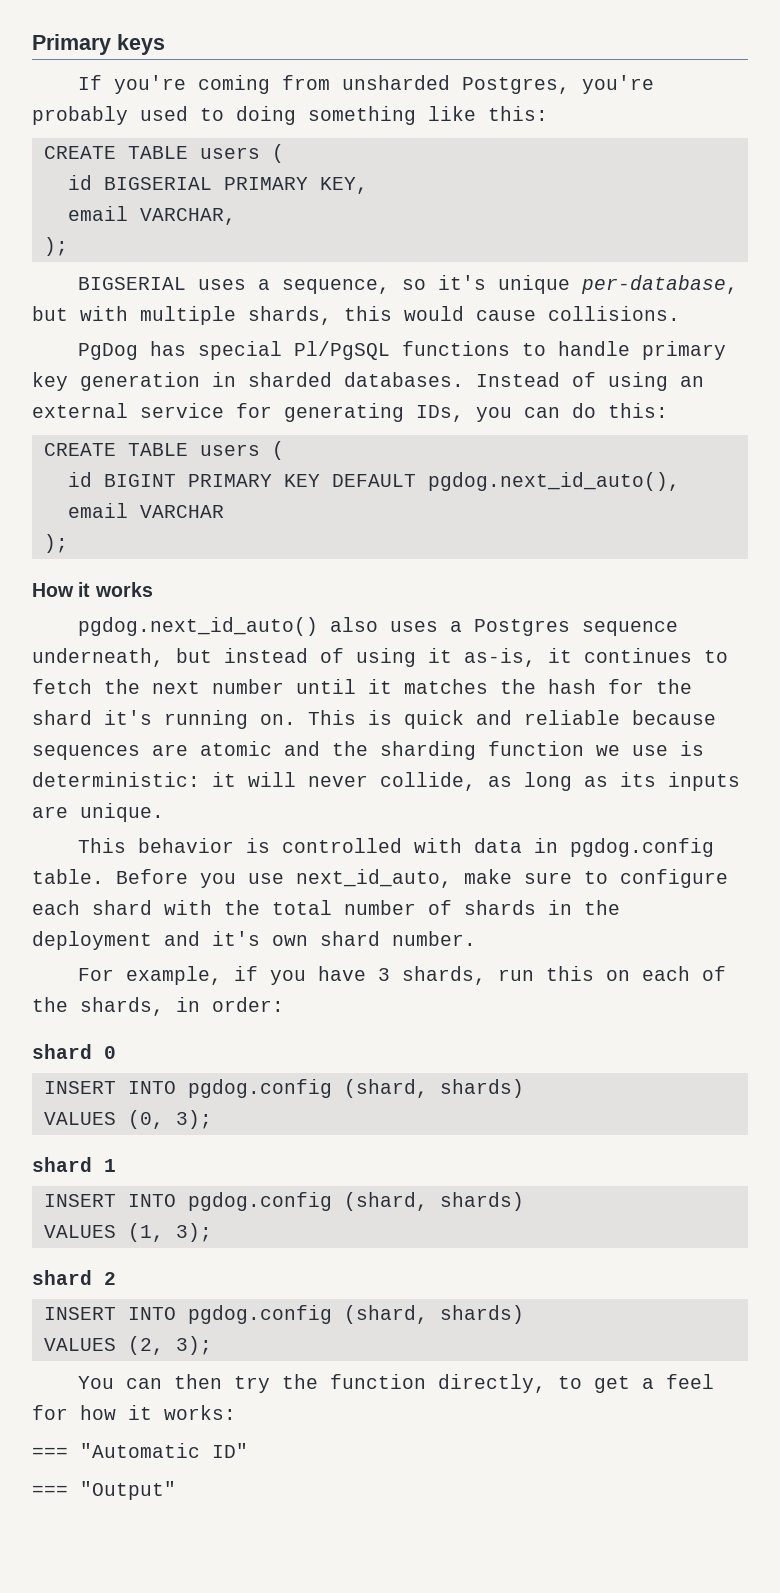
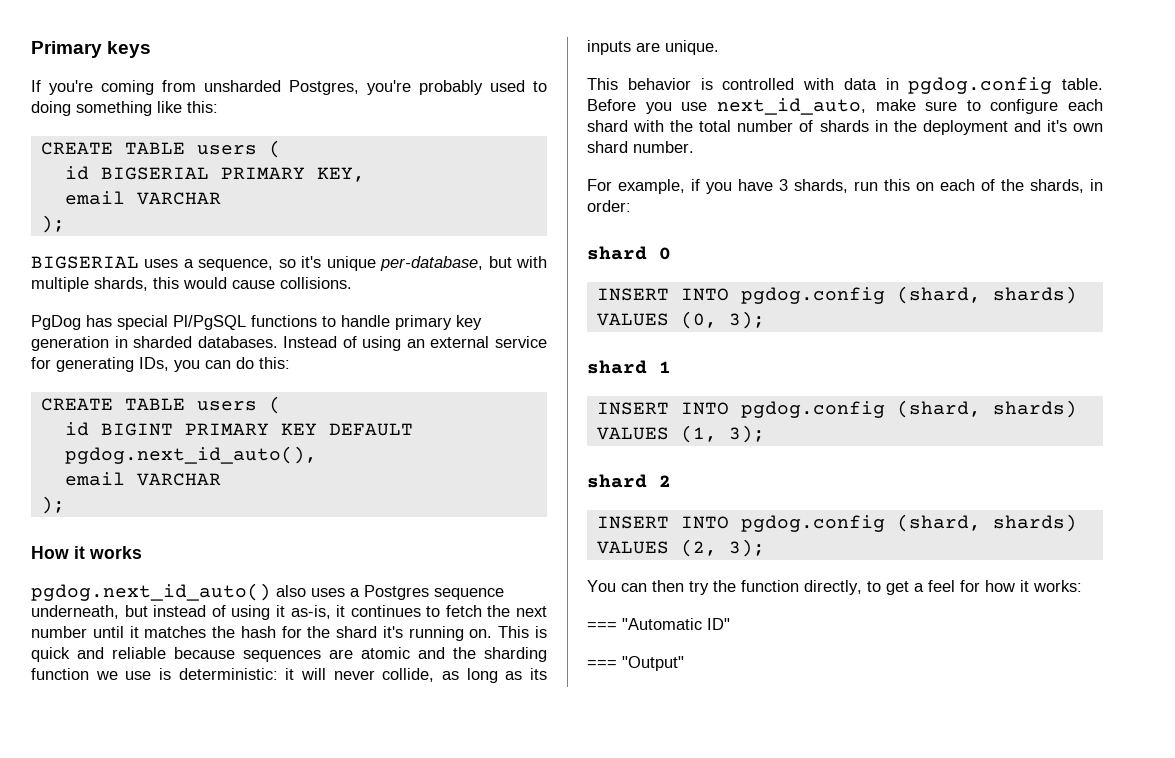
[139,208,236,225] VARCHAR, -> [136,192,221,205] VARCHAR

